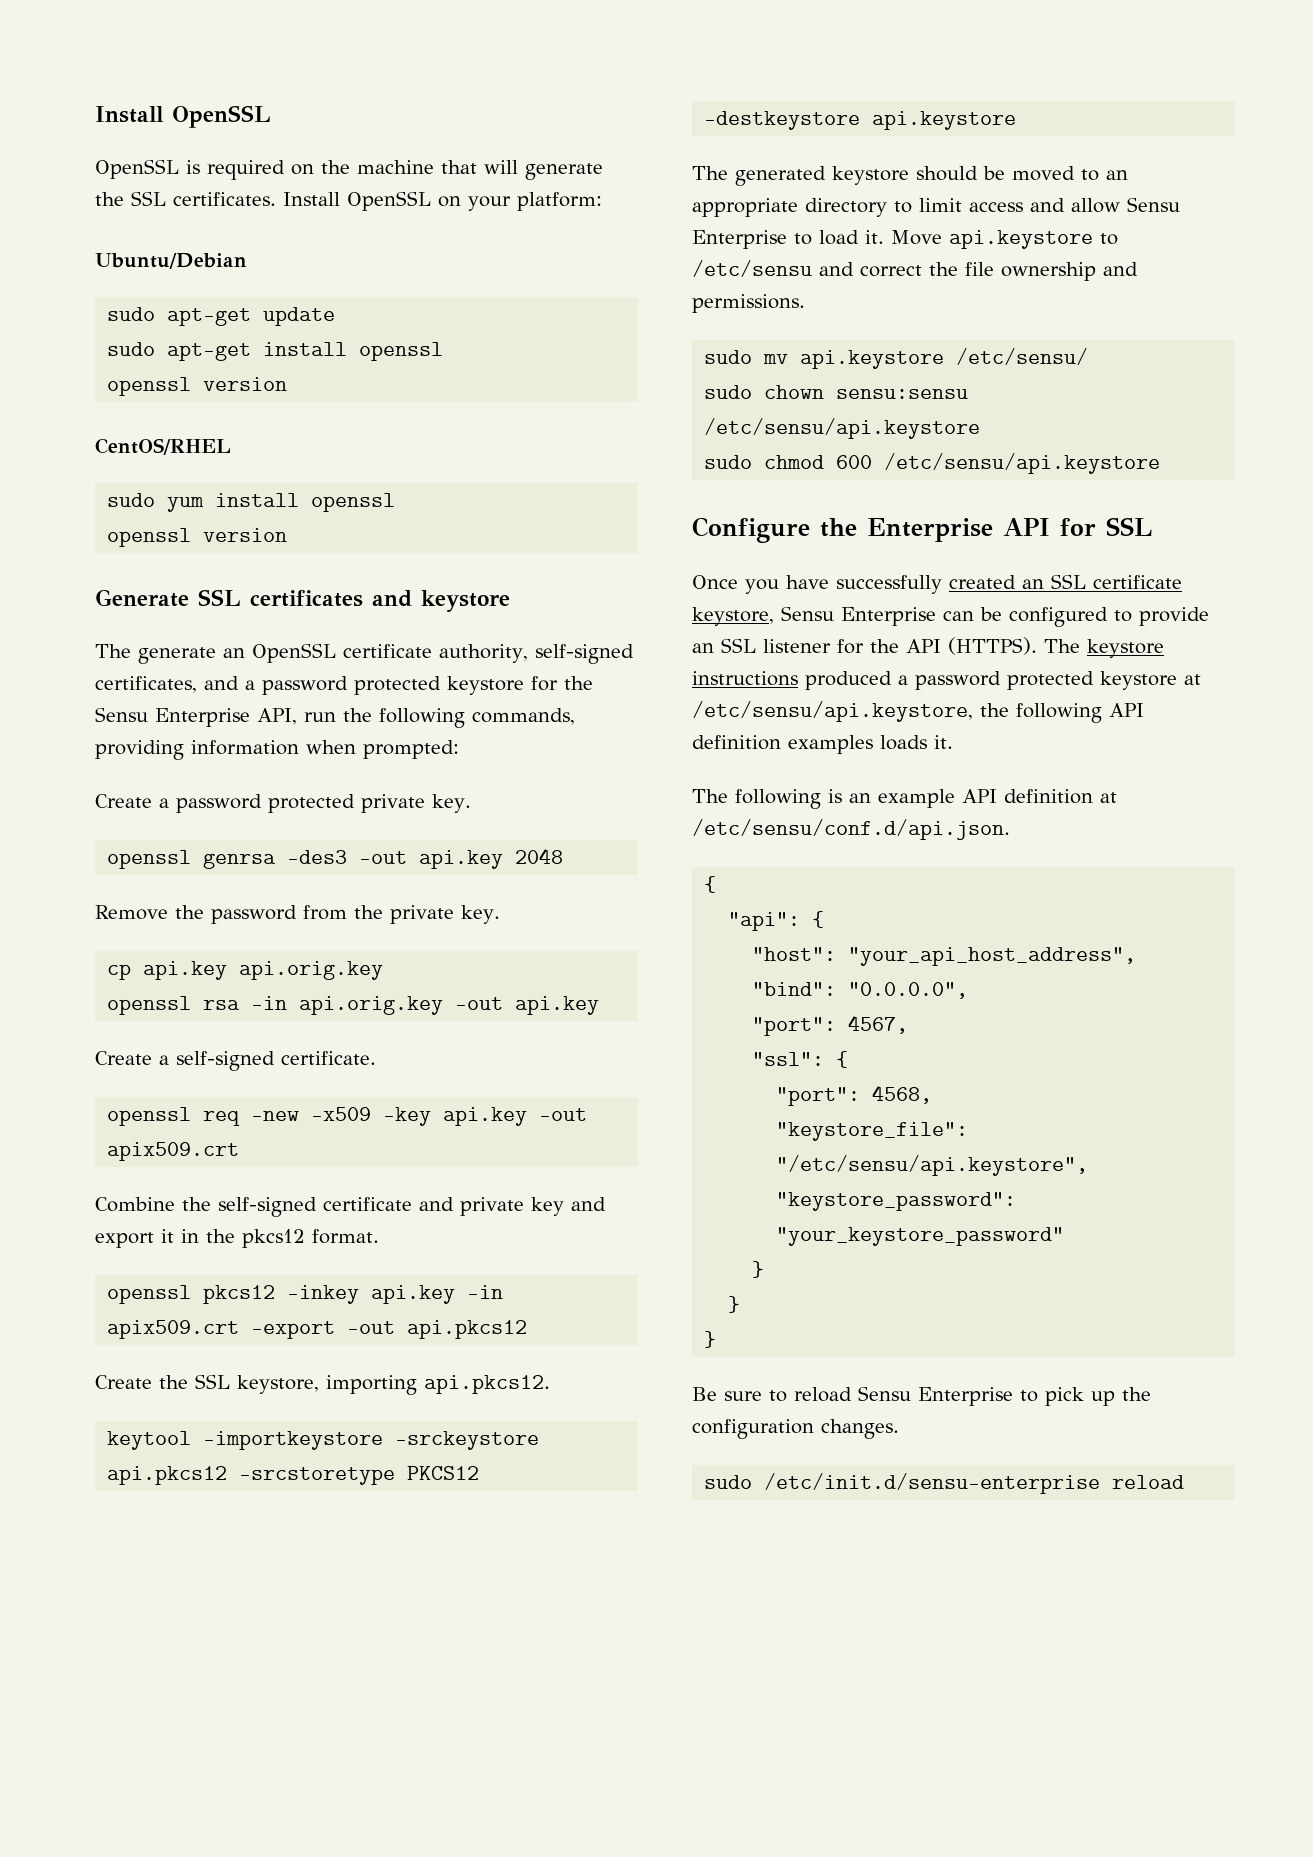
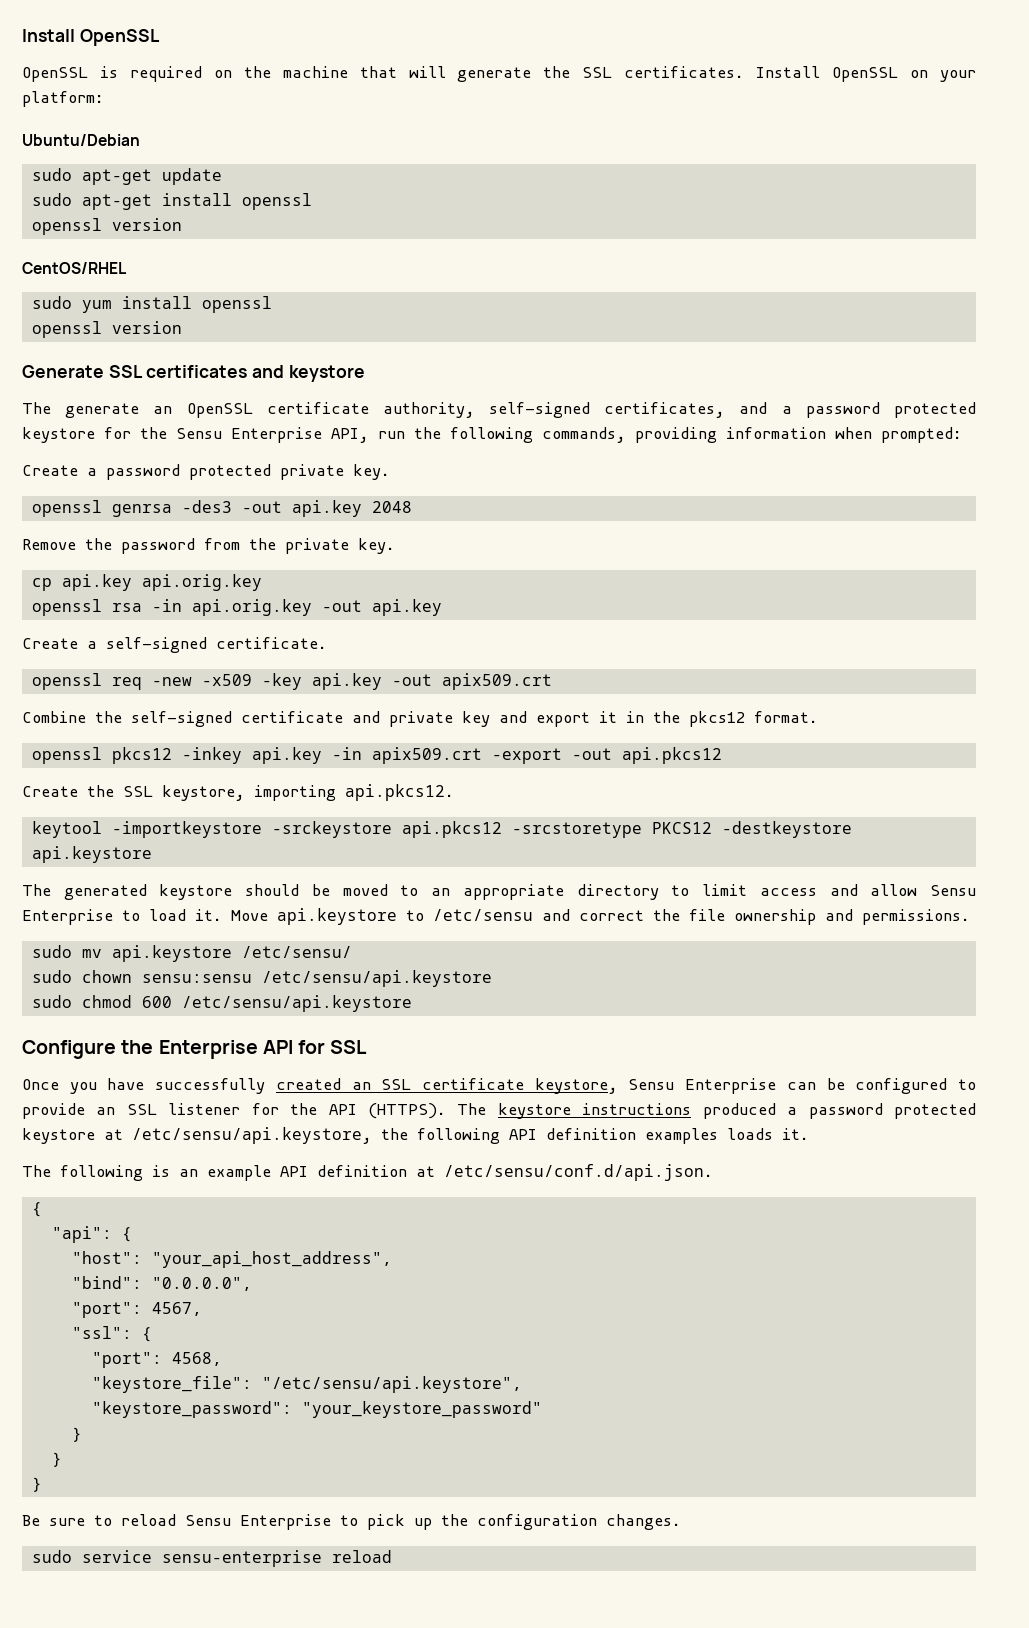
[764,1473,1101,1494] /etc/init.d/sensu-enterprise -> [81,1550,322,1567] service sensu-enterprise

